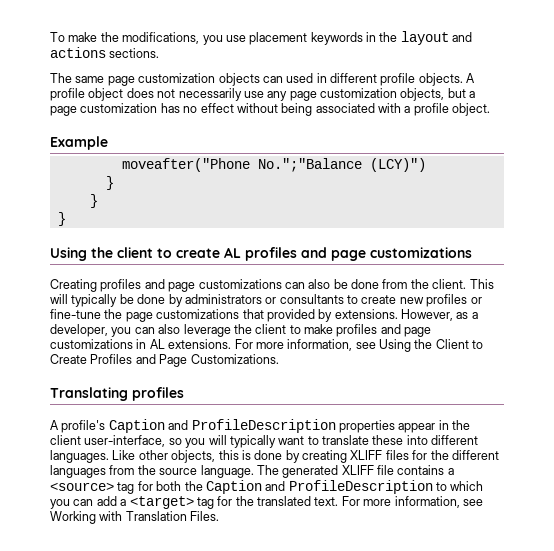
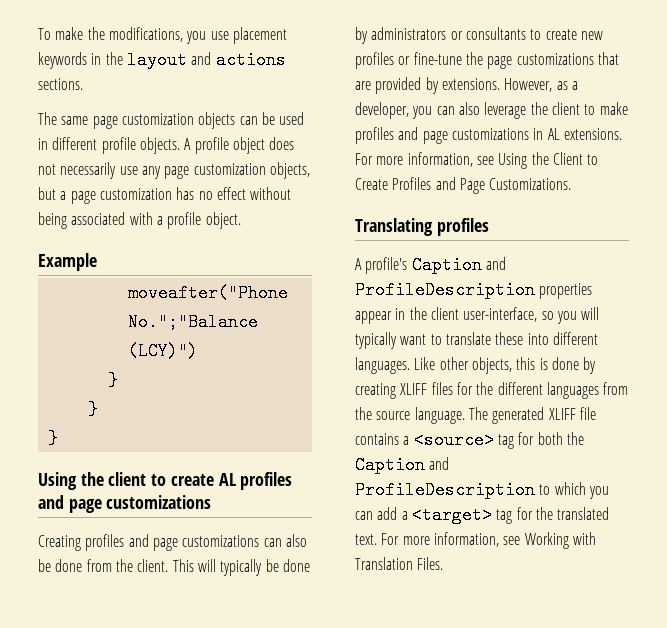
(283, 79) none -> [261,112,275,125] be
(264, 314) none -> [355,81,371,90] are

